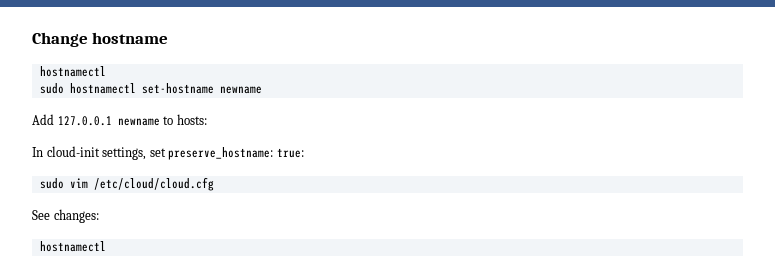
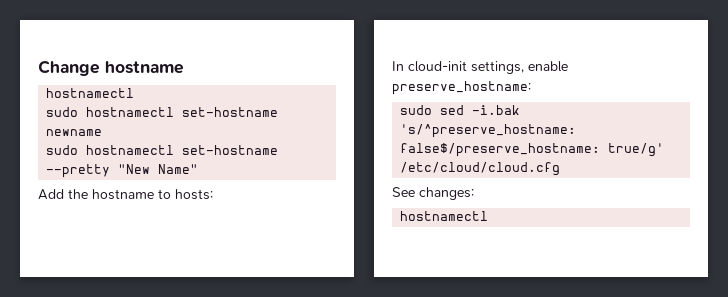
(262, 90) none -> [46,145,279,155] [46,164,199,178] // sudo hostnamectl set-hostname --pretty "New Name"
[57,116,160,126] 127.0.0.1 newname -> [68,189,154,200] the hostname
[149,148,166,157] set -> [528,61,568,72] enable
[276,148,304,158] [39,178,88,189] true: // sudo vim -> [400,105,521,115] [400,124,577,138] [400,143,665,157] // sudo sed -i.bak 's/^preserve_hostname: false$/preserve_hostname: true/g'

